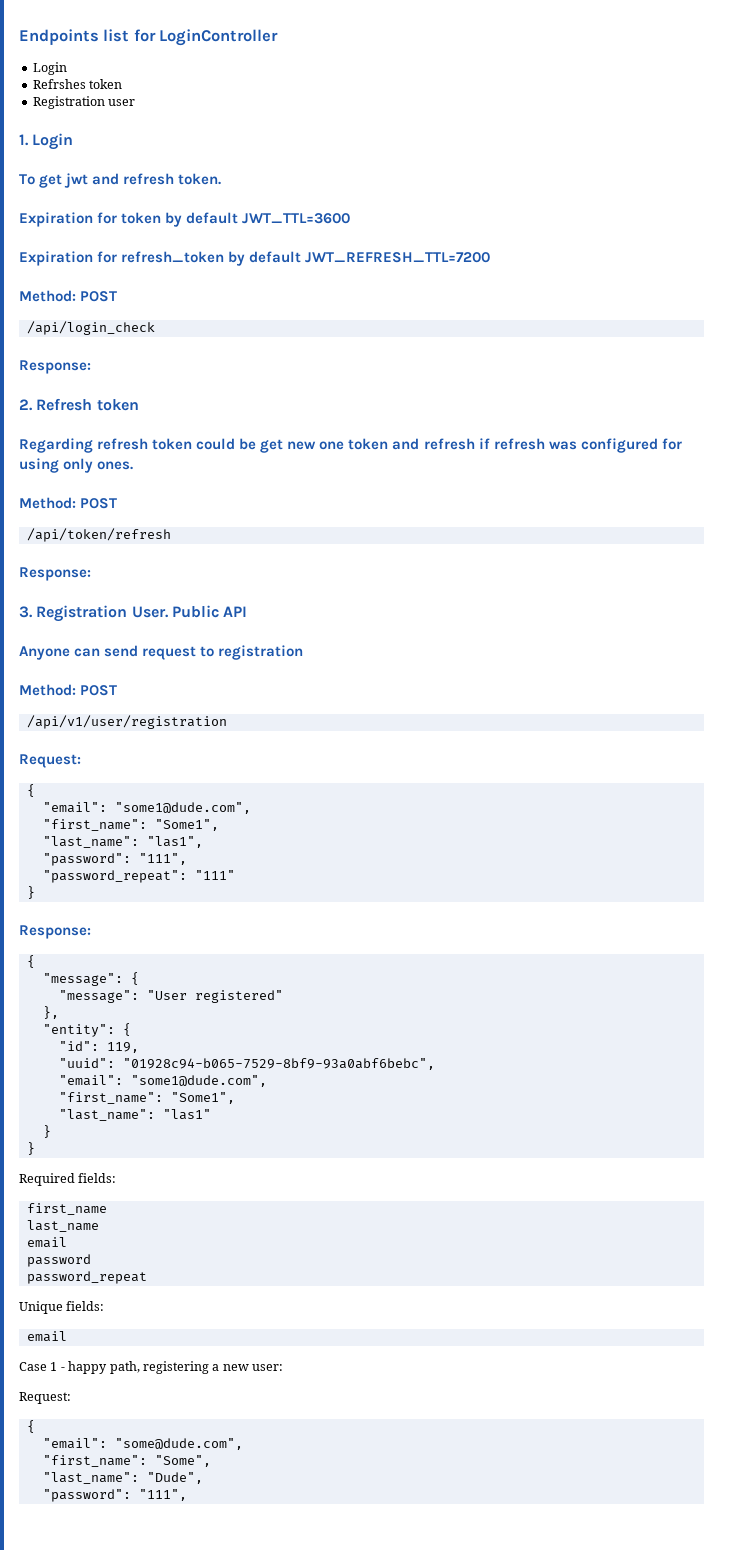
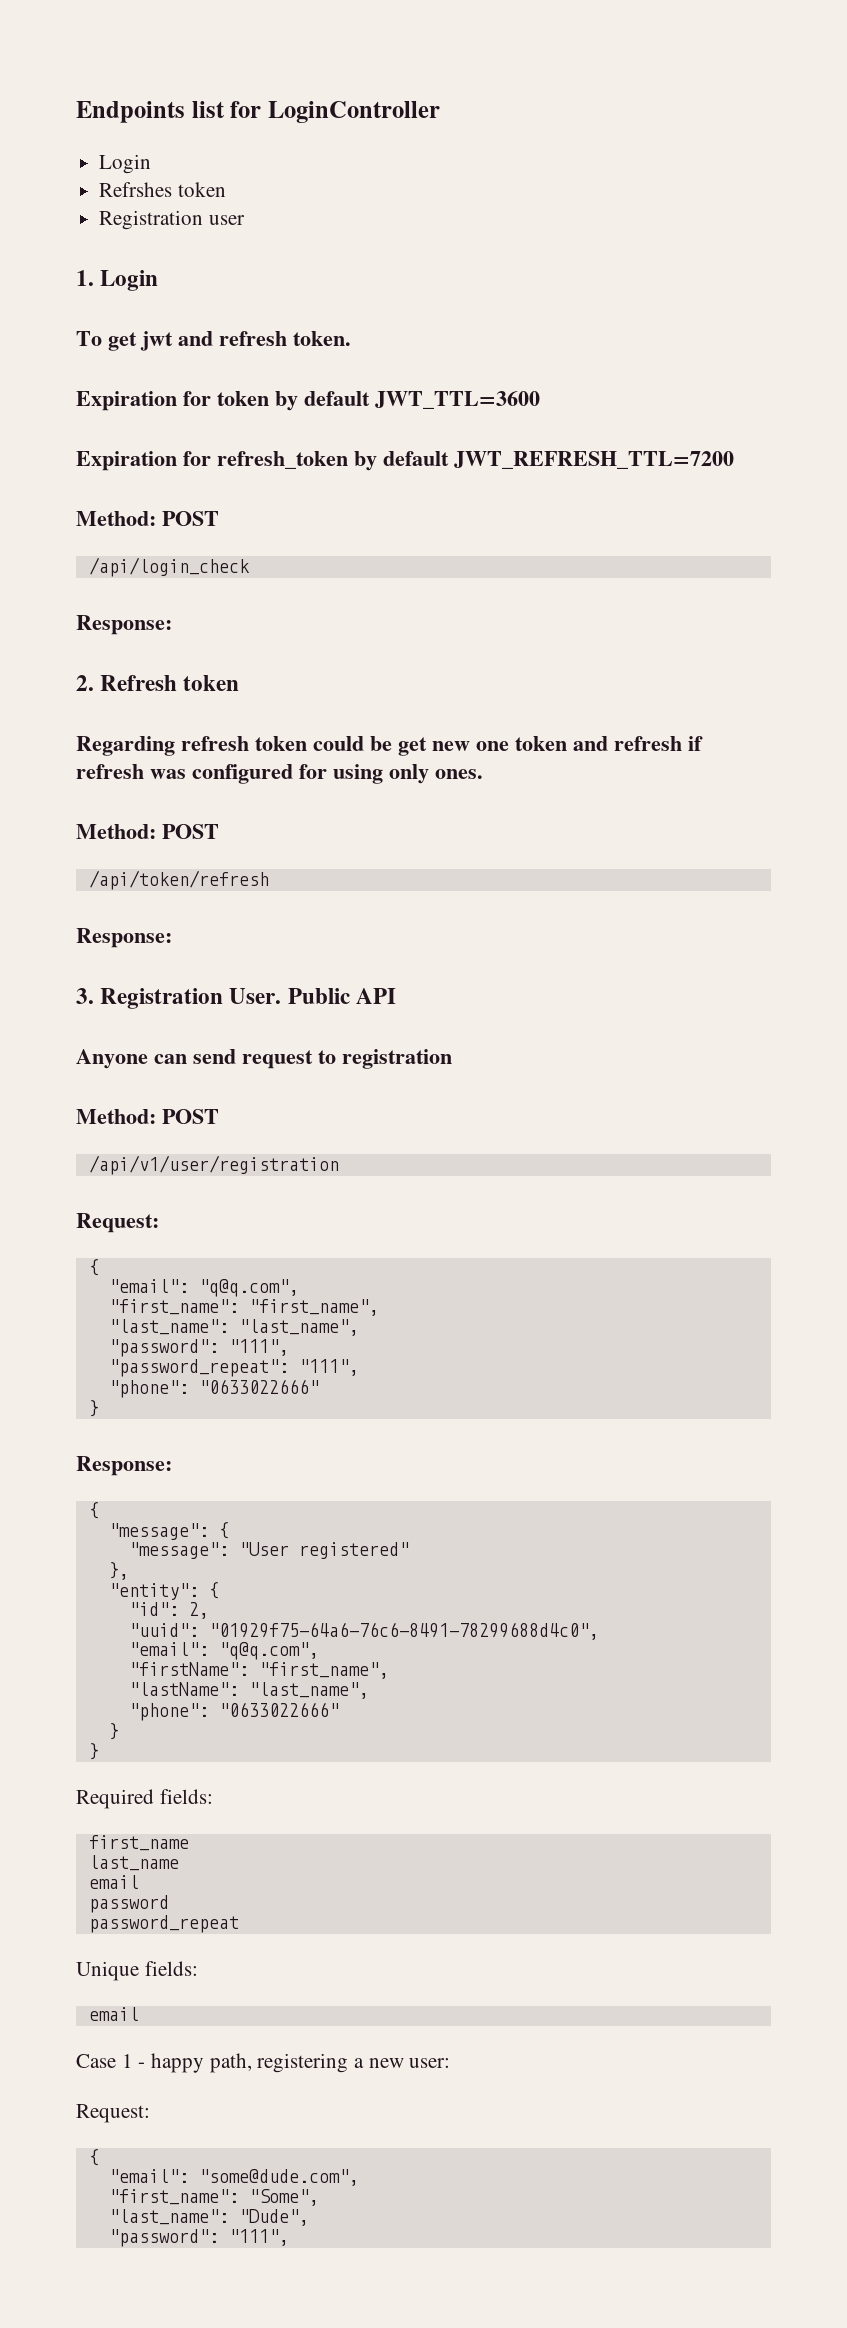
[114,802,251,814] [42,819,219,831] [42,836,203,848] "some1@dude.com", // "first_name": "Some1", // "last_name": "las1", -> [198,1279,299,1297] [108,1299,379,1316] [108,1319,359,1336] "q@q.com", // "first_name": "first_name", // "last_name": "last_name",
[194,870,235,880] "111" -> [298,1359,359,1376] [108,1379,319,1398] "111", // "phone": "0633022666"
[106,1042,139,1053] 119, -> [188,1602,209,1619] 2,
[122,1058,435,1070] [58,1075,267,1087] [58,1092,235,1104] [58,1109,211,1121] "01928c94-b065-7529-8bf9-93a0abf6bebc", // "email": "some1@dude.com", // "first_name": "Some1", // "last_name": "las1" -> [208,1622,599,1640] [128,1642,319,1660] [128,1662,389,1679] [128,1682,369,1699] [128,1702,339,1721] "01929f75-64a6-76c6-8491-78299688d4c0", // "email": "q@q.com", // "firstName": "first_name", // "lastName": "last_name", // "phone": "0633022666"

